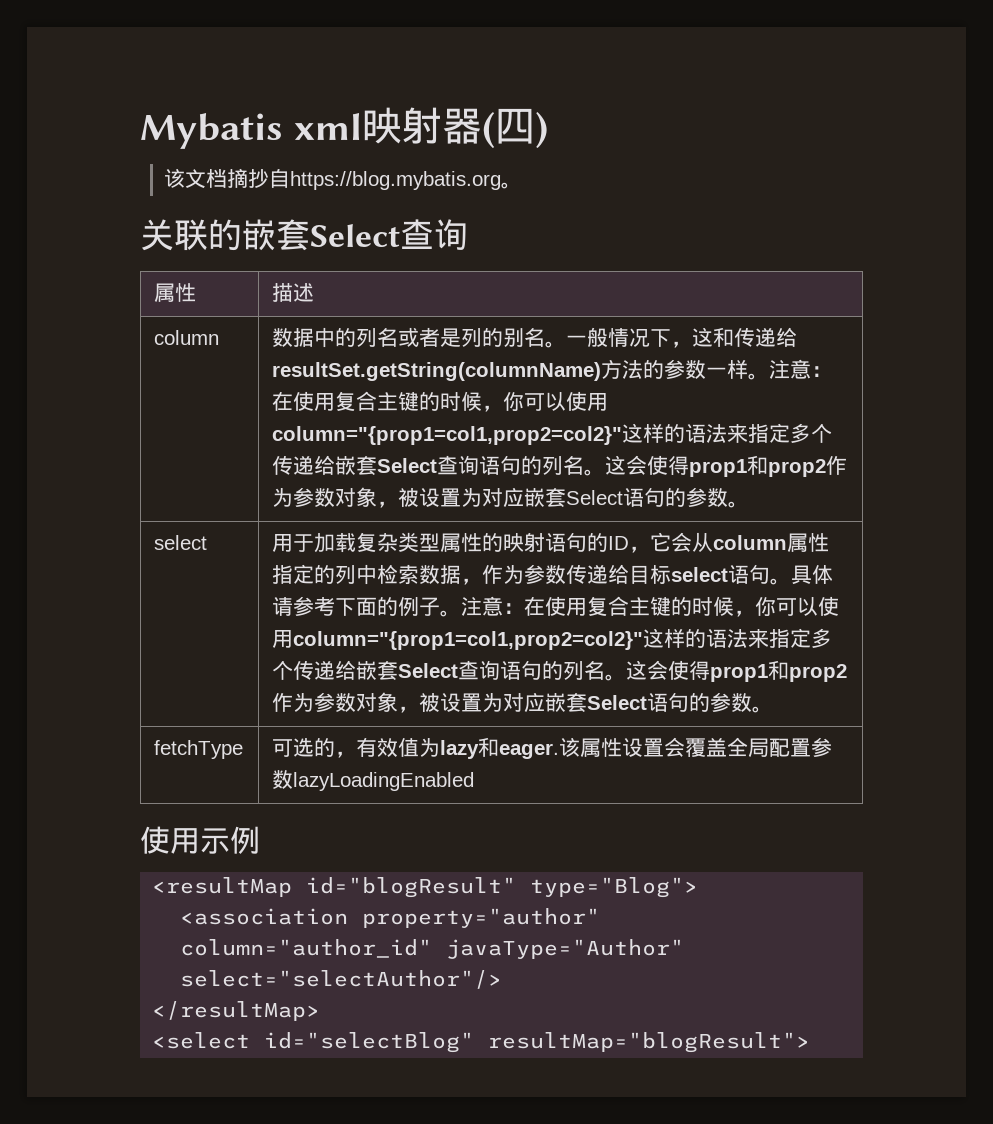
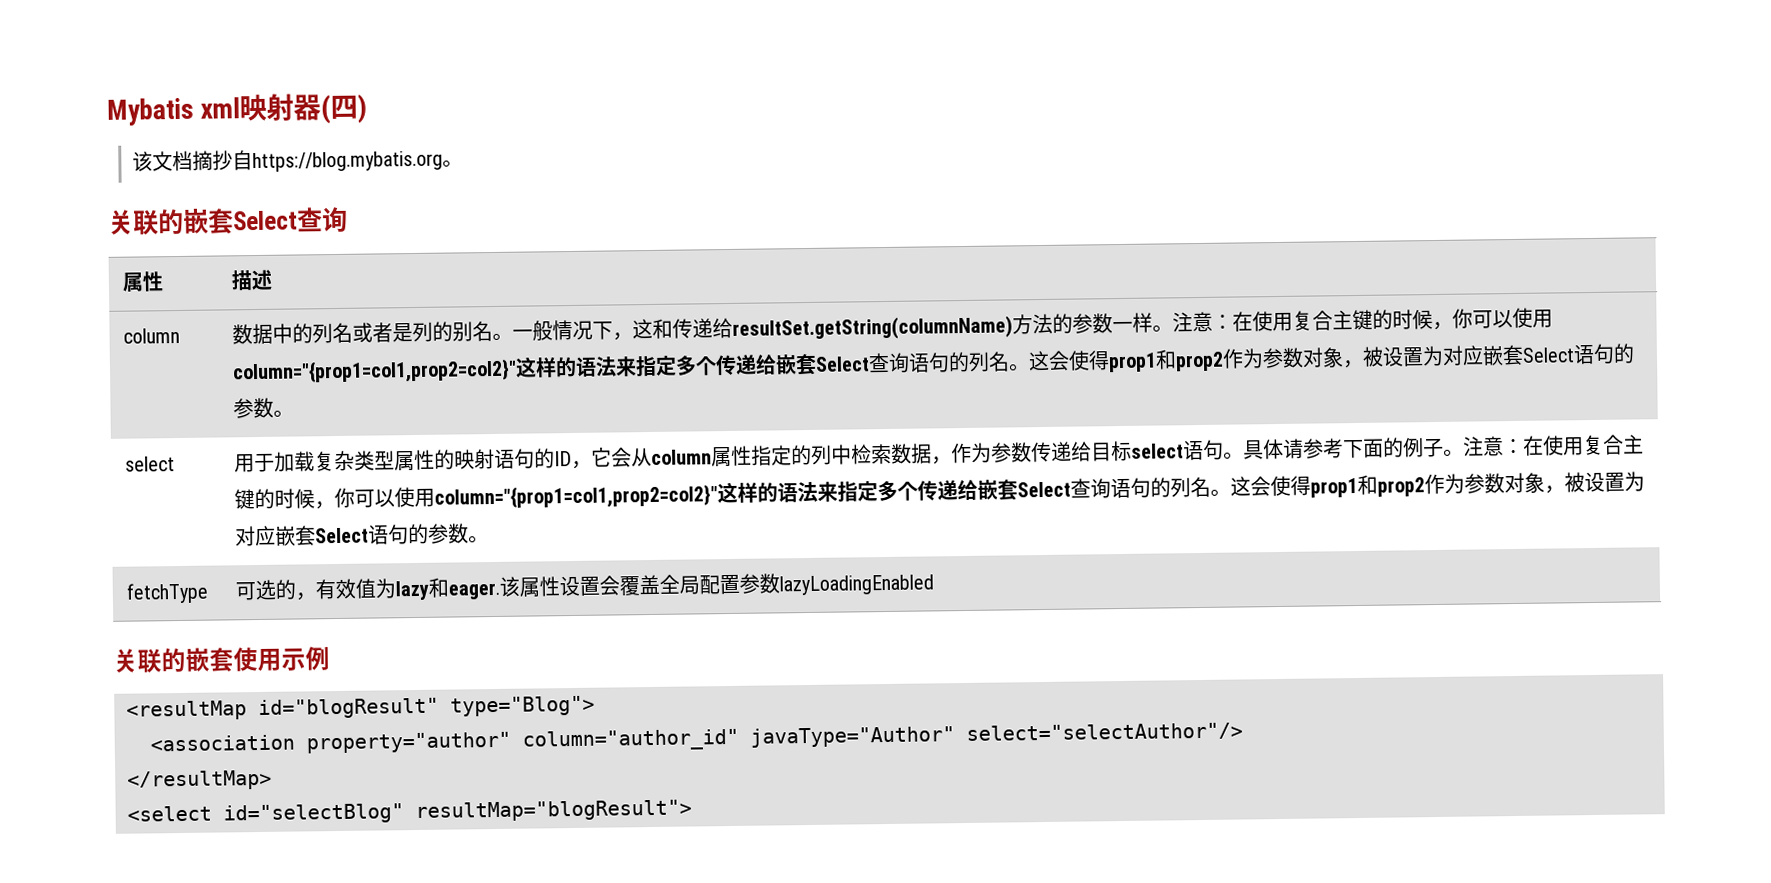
(475, 781) none -> [113,647,234,674] 关联的嵌套

